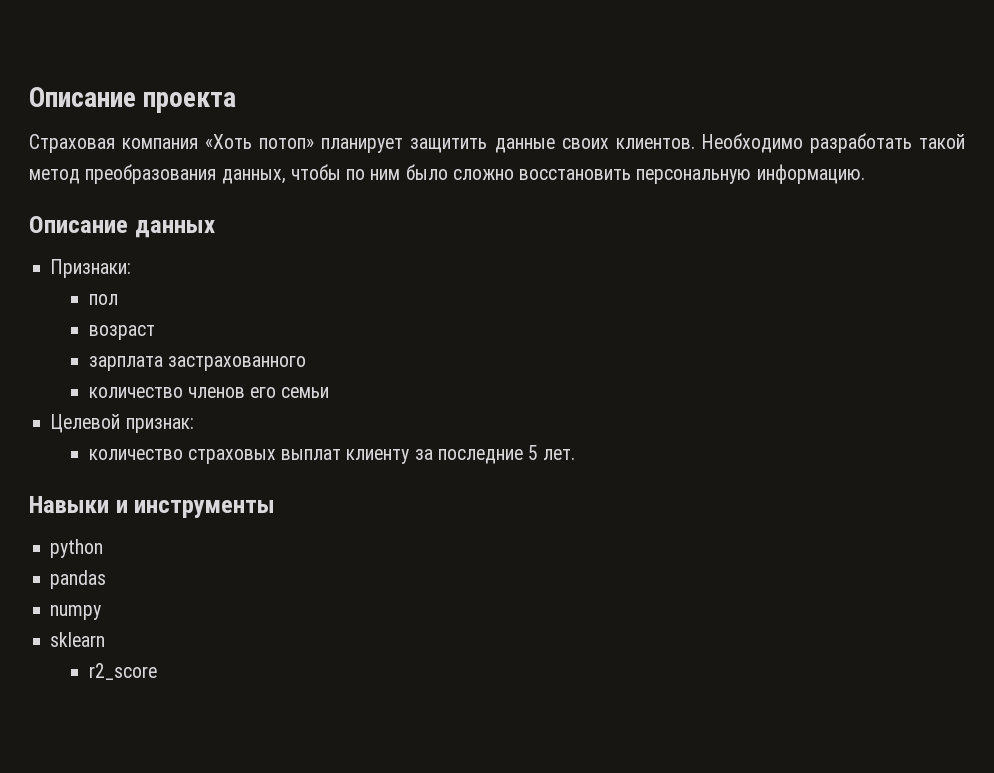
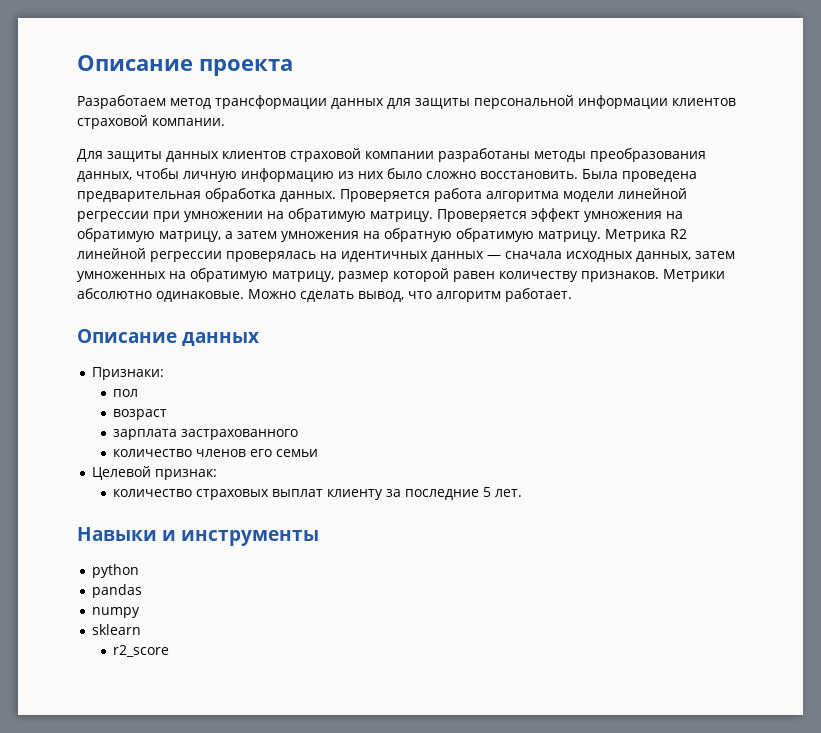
[29,133,966,153] [29,164,865,184] Страховая компания «Хоть потоп» планирует защитить данные своих клиентов. Необходимо разработать такой метод преобразования данных, чтобы по ним было сложно восстановить персональную информацию. -> [77,95,736,109] [77,115,225,129] [77,148,706,162] [77,168,697,182] [77,188,687,202] [77,208,683,222] [77,228,687,242] [77,248,735,262] [77,268,725,282] [77,288,572,302] Разработаем метод трансформации данных для защиты персональной информации клиентов страховой компании. // Для защиты данных клиентов страховой компании разработаны методы преобразования данных, чтобы личную информацию из них было сложно восстановить. Была проведена предварительная обработка данных. Проверяется работа алгоритма модели линейной регрессии при умножении на обратимую матрицу. Проверяется эффект умножения на обратимую матрицу, а затем умножения на обратную обратимую матрицу. Метрика R2 линейной регрессии проверялась на идентичных данных — сначала исходных данных, затем умноженных на обратимую матрицу, размер которой равен количеству признаков. Метрики абсолютно одинаковые. Можно сделать вывод, что алгоритм работает.

